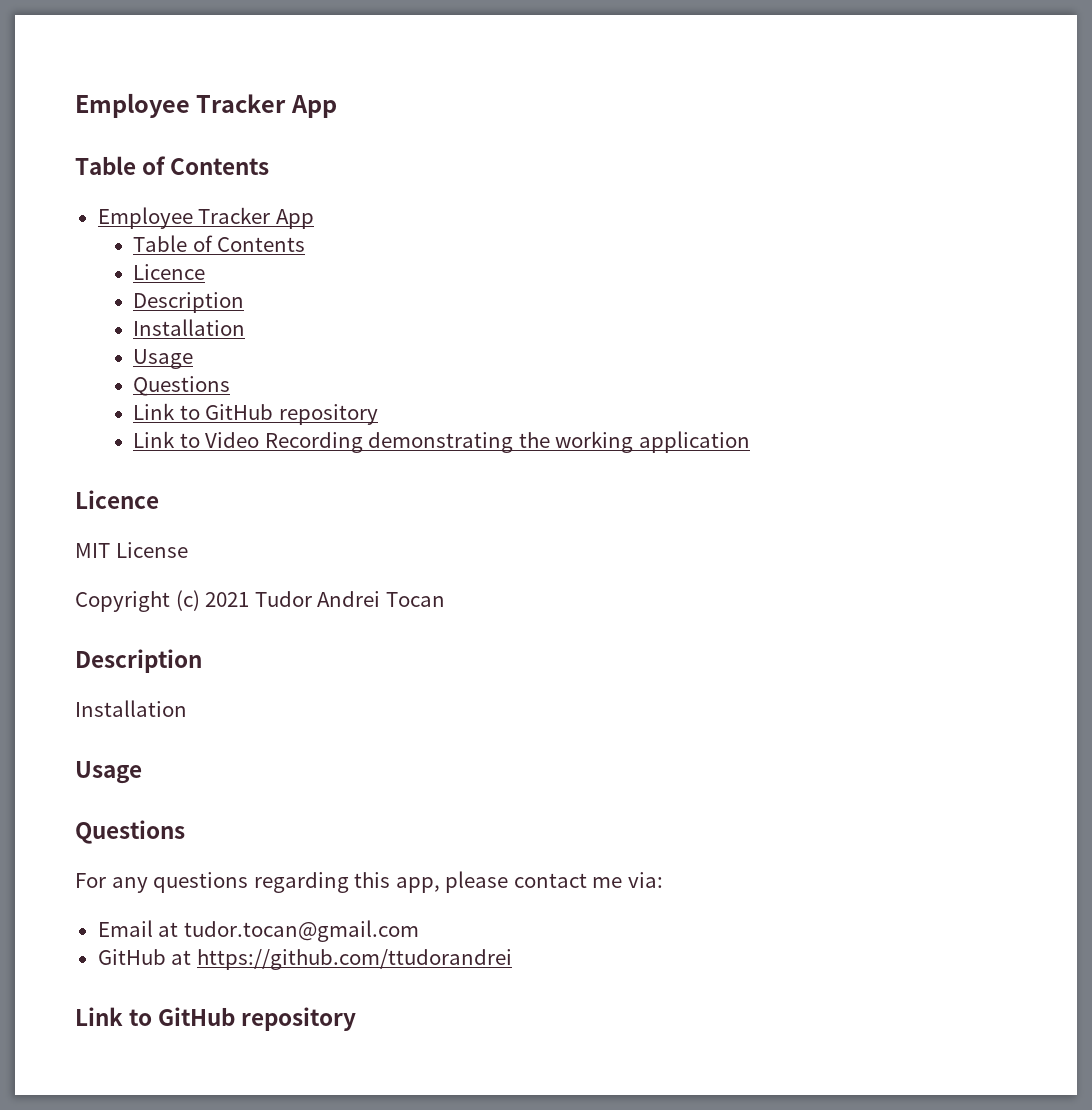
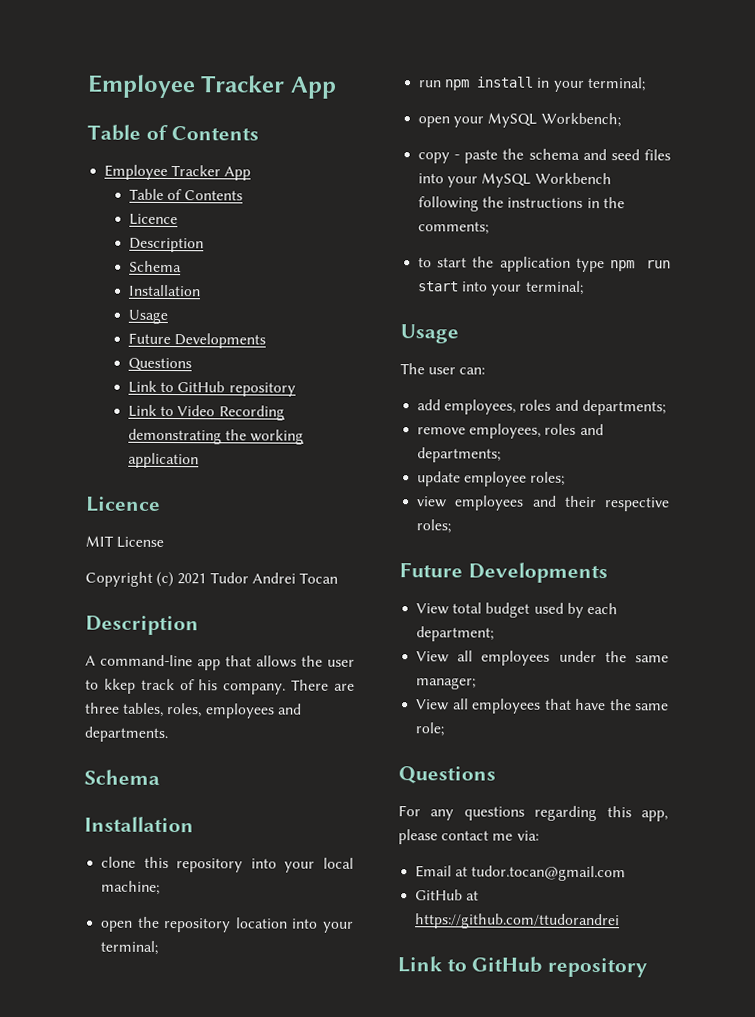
[133,319,246,336] [133,349,194,369] // Installation // Usage -> [129,260,183,273] [128,284,202,297] [128,309,169,325] [128,332,267,349] // Schema // Installation // Usage // Future Developments
[75,700,187,717] [75,761,142,784] Installation // Usage -> [85,654,355,671] [85,678,355,695] [85,702,302,719] [84,726,168,743] [84,769,160,785] [84,816,194,833] [101,856,354,873] [101,880,161,895] [101,916,354,933] [100,940,159,955] [418,76,646,92] [418,112,621,128] [418,148,671,164] [418,172,612,188] [418,196,625,212] [418,221,490,235] [418,256,671,273] [418,280,584,296] [400,324,459,344] [400,363,486,375] [417,399,666,416] [417,423,604,439] [417,447,502,463] [417,471,566,487] [417,495,670,512] [416,519,452,534] [399,562,608,584] [416,602,618,618] [416,626,495,642] [416,650,669,666] [416,677,477,690] [416,698,669,714] [415,722,445,737] A command-line app that allows the user to kkep track of his company. There are three tables, roles, employees and departments. // Schema // Installation // clone this repository into your local machine; // open the repository location into your terminal; // run npm install in your terminal; // open your MySQL Workbench; // copy - paste the schema and seed files into your MySQL Workbench following the instructions in the comments; // to start the application type npm run start into your terminal; // Usage // The user can: // add employees, roles and departments; // remove employees, roles and departments; // update employee roles; // view employees and their respective roles; // Future Developments // View total budget used by each department; // View all employees under the same manager; // View all employees that have the same role;

